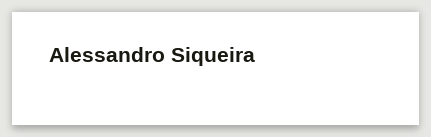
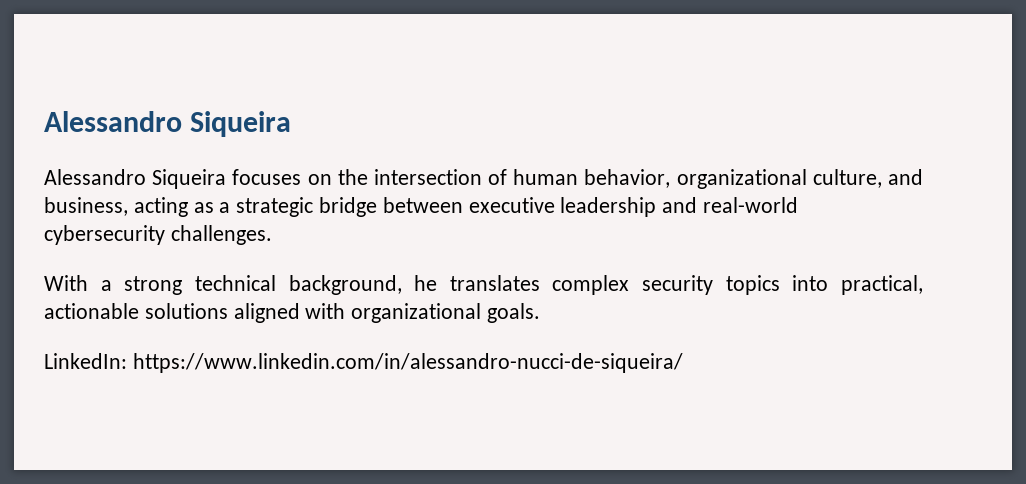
[49,47,255,66] Alessandro Siqueira -> [44,111,291,137] [44,169,923,189] [44,197,799,217] [44,225,272,245] [44,275,923,295] [44,303,541,323] [44,353,683,373] Alessandro Siqueira // Alessandro Siqueira focuses on the intersection of human behavior, organizational culture, and business, acting as a strategic bridge between executive leadership and real-world cybersecurity challenges. // With a strong technical background, he translates complex security topics into practical, actionable solutions aligned with organizational goals. // LinkedIn: https://www.linkedin.com/in/alessandro-nucci-de-siqueira/

